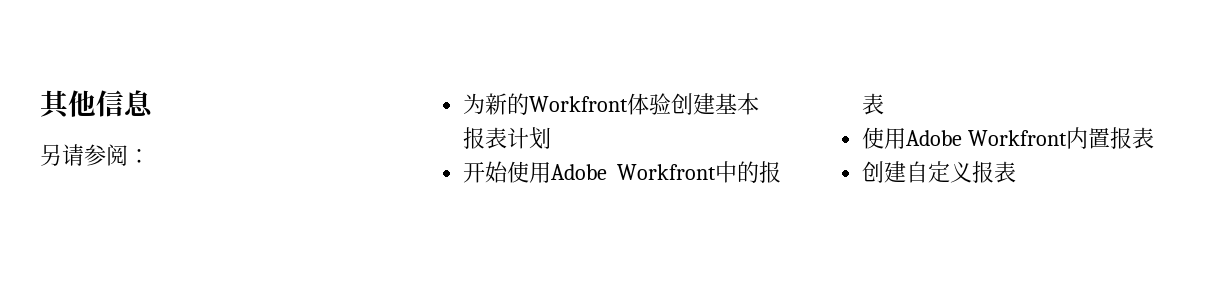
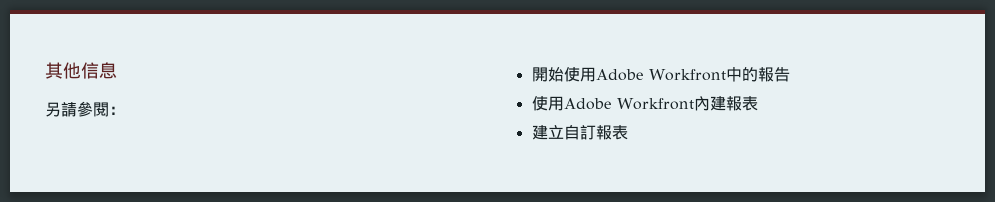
[62,144,128,166] 请参阅 -> [61,101,109,117] 請參閱
[463,93,760,115] [463,127,552,149] [463,162,486,183] 为新的Workfront体验创建基本报表计划 // 开 -> [531,67,548,82] 開
[759,161,781,183] [862,93,885,115] [862,127,1155,149] [862,161,995,183] 报表 // 使用Adobe Workfront内置报表 // 创建自定义报 -> [757,67,790,82] [531,96,758,111] [531,125,612,140] 報告 // 使用Adobe Workfront內建報表 // 建立自訂報

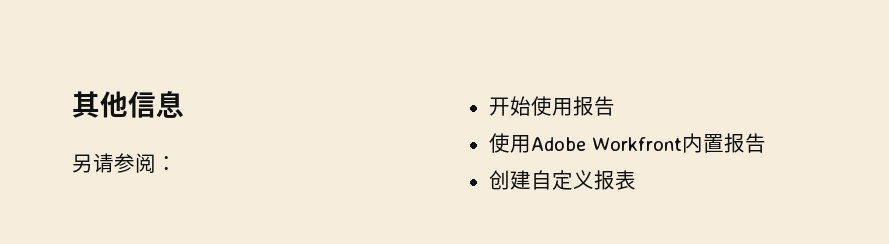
[61,101,109,117] 請參閱 -> [93,153,156,173] 请参阅
[531,67,790,82] [531,96,758,111] [531,125,612,140] 開始使用Adobe Workfront中的報告 // 使用Adobe Workfront內建報表 // 建立自訂報 -> [488,96,615,116] [488,133,766,153] [488,170,615,190] 开始使用报告 // 使用Adobe Workfront内置报告 // 创建自定义报

